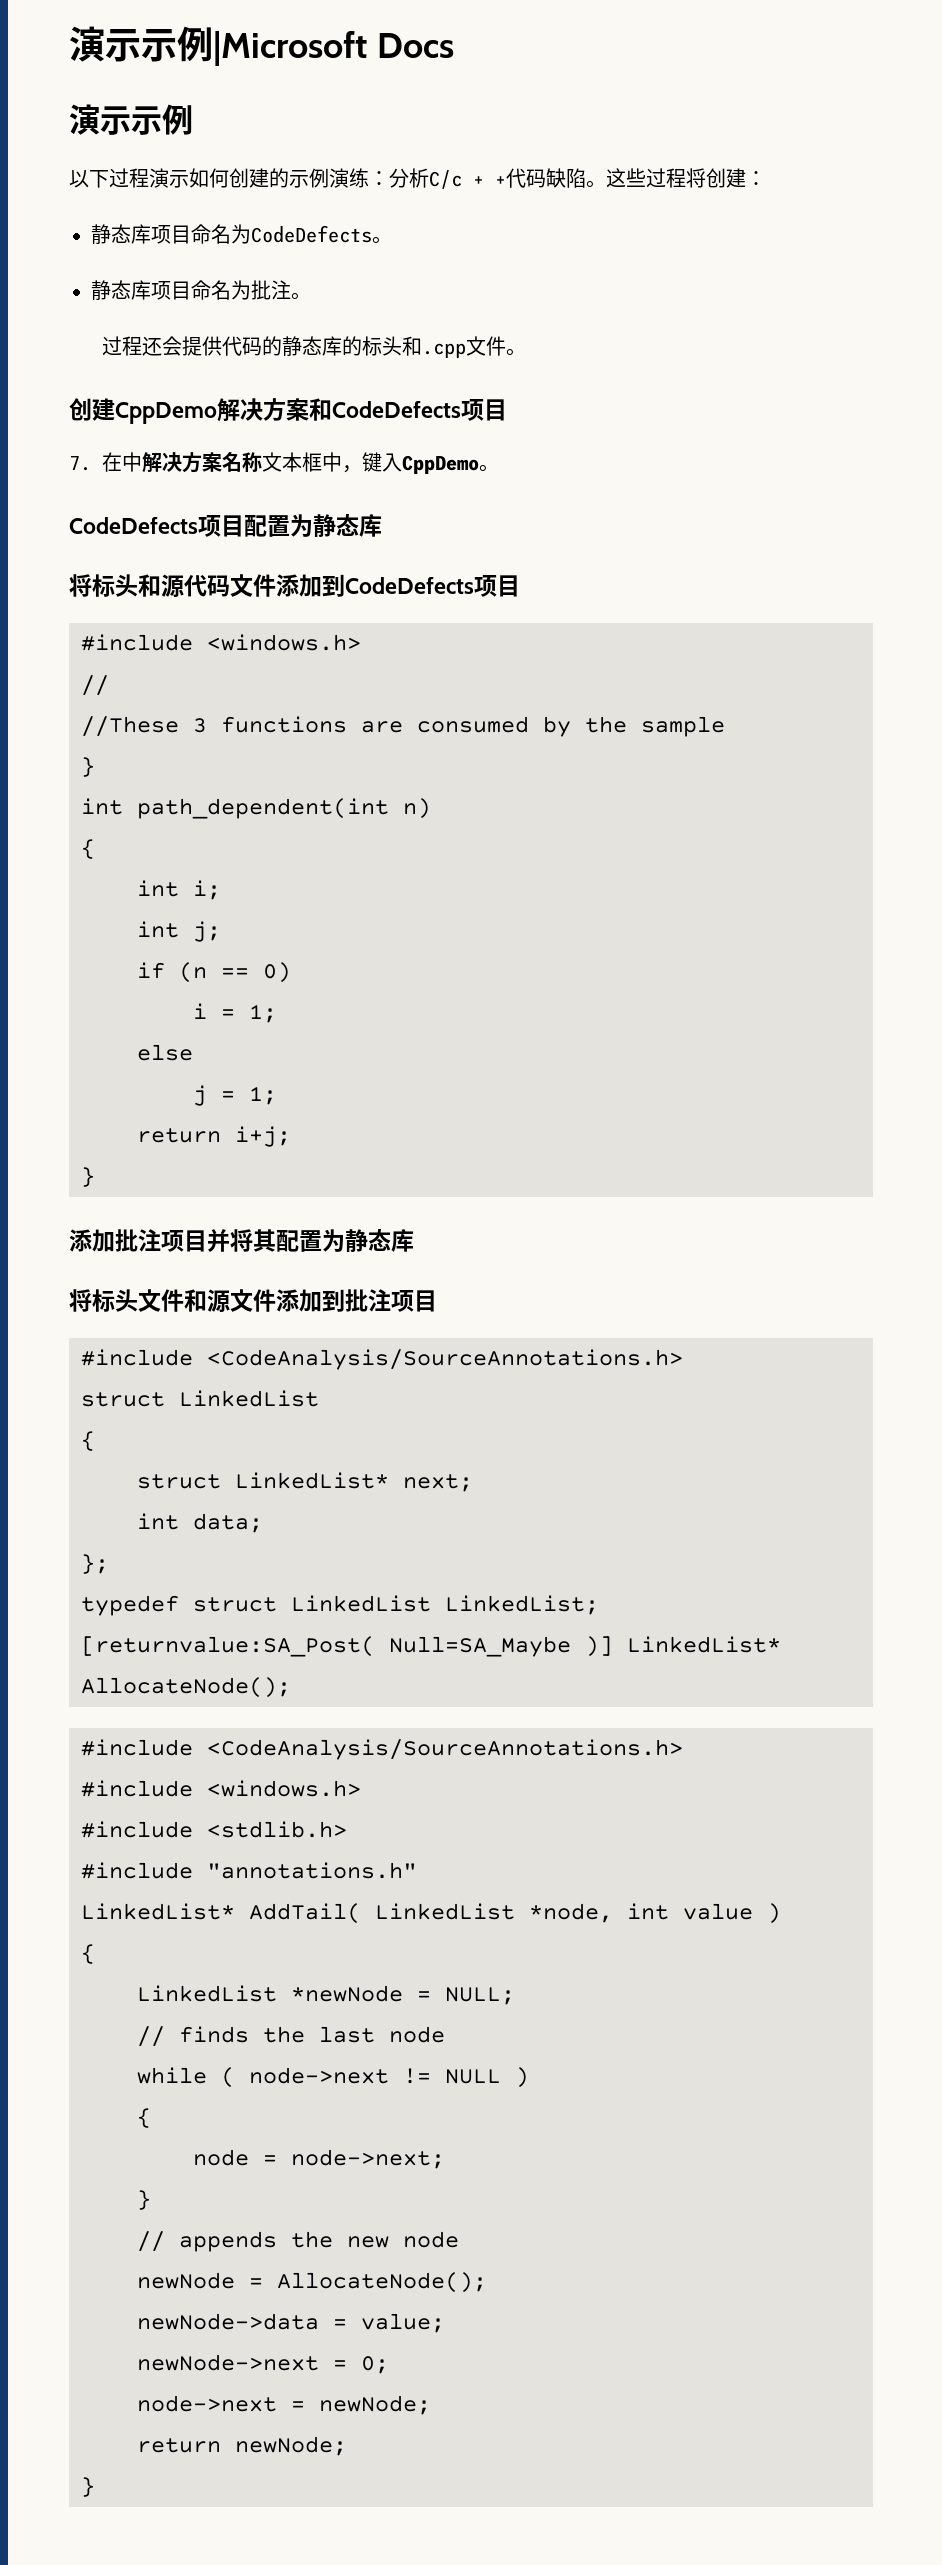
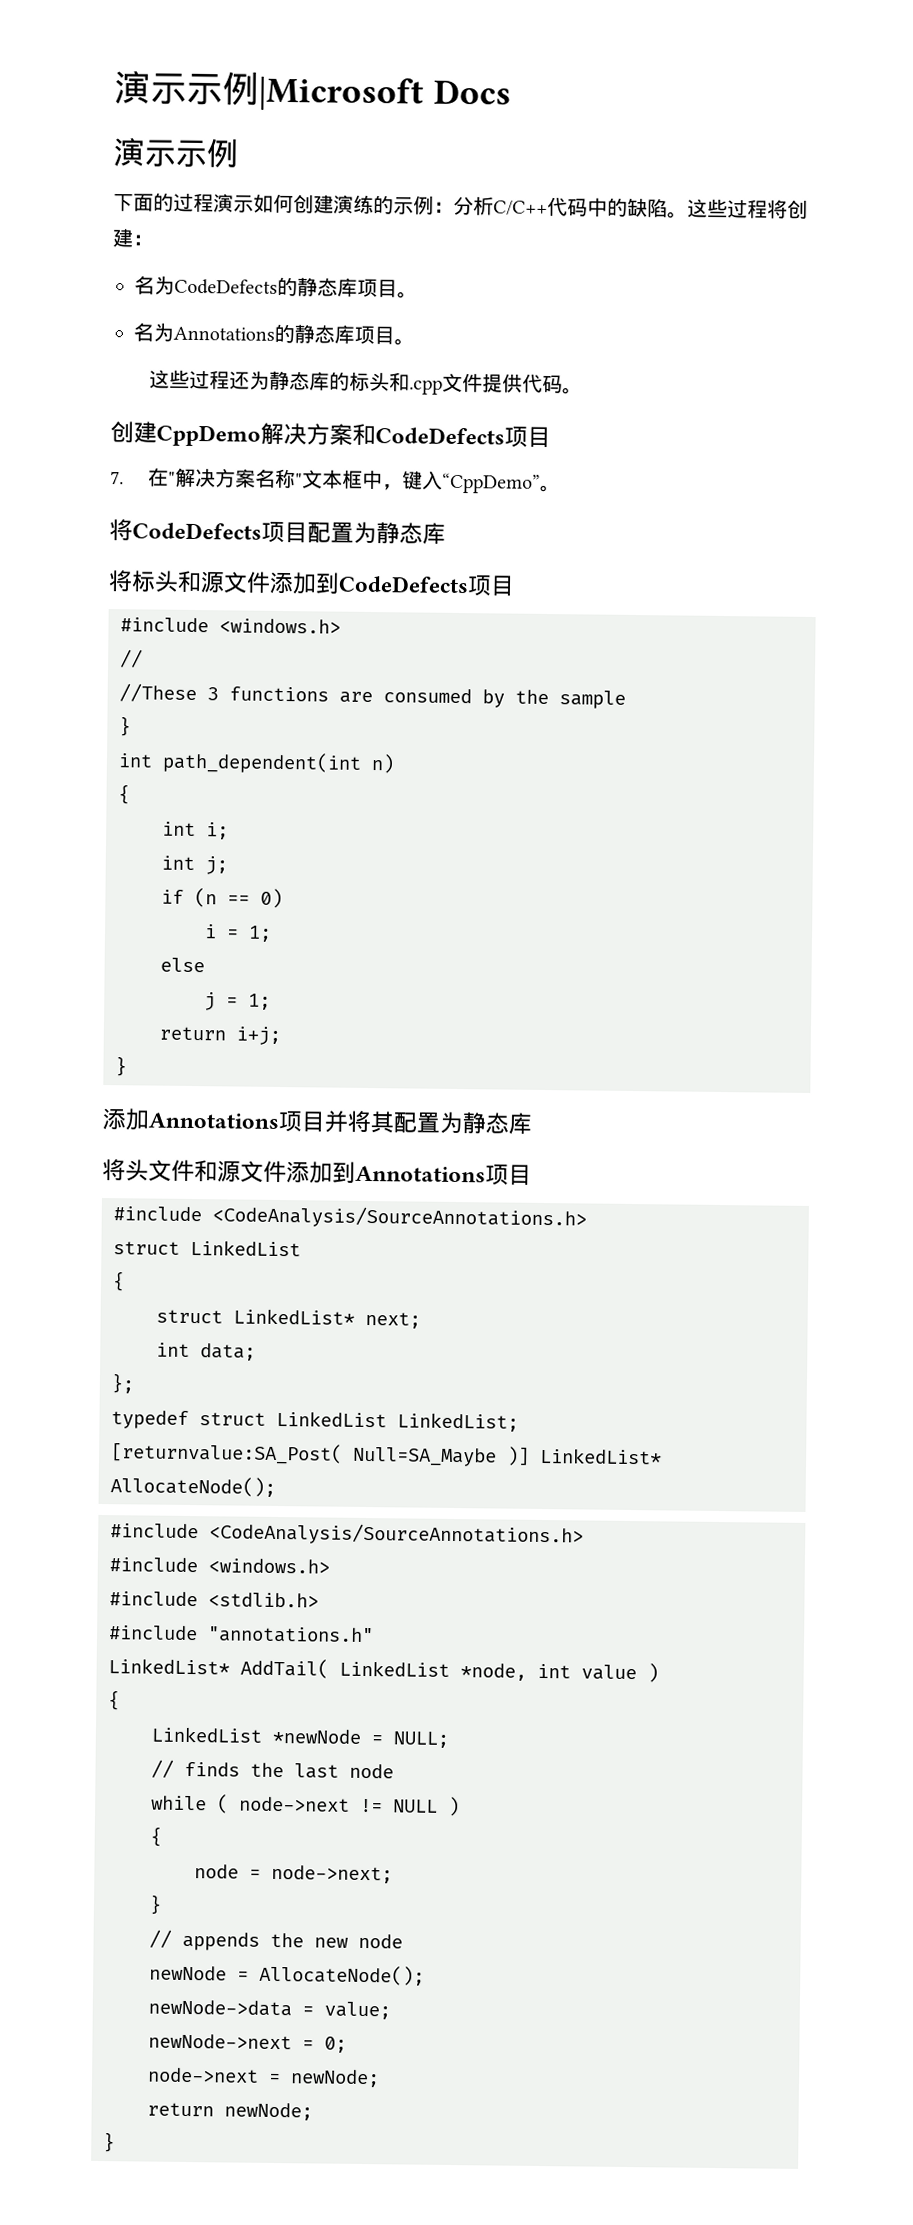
[69,170,109,188] 以下 -> [113,192,174,212] 下面的
[269,168,546,189] 的示例演练：分析C/c + +代码 -> [333,194,628,217] 演练的示例：分析C/C++代码中的
[91,224,392,244] [91,280,311,300] [101,336,282,356] 静态库项目命名为CodeDefects。 // 静态库项目命名为批注。 // 过程还会提供代码的 -> [134,275,418,299] [133,322,415,346] [149,369,271,390] 名为CodeDefects的静态库项目。 // 名为Annotations的静态库项目。 // 这些过程还为
(506, 346) none -> [482,373,564,394] 提供代码
[121,452,142,472] 中 -> [168,471,177,485] "
(262, 462) none -> [295,473,304,487] "
[401,455,499,474] CppDemo。 // -> [442,472,562,494] [109,519,133,542] “CppDemo”。 // 将
[184,575,230,597] 代码 -> (225, 582) none
[115,1229,161,1252] 批注 -> [148,1112,279,1129] Annotations
[92,1289,115,1312] 标 -> (126, 1170) none
[345,1289,391,1312] 批注 -> [355,1165,486,1183] Annotations

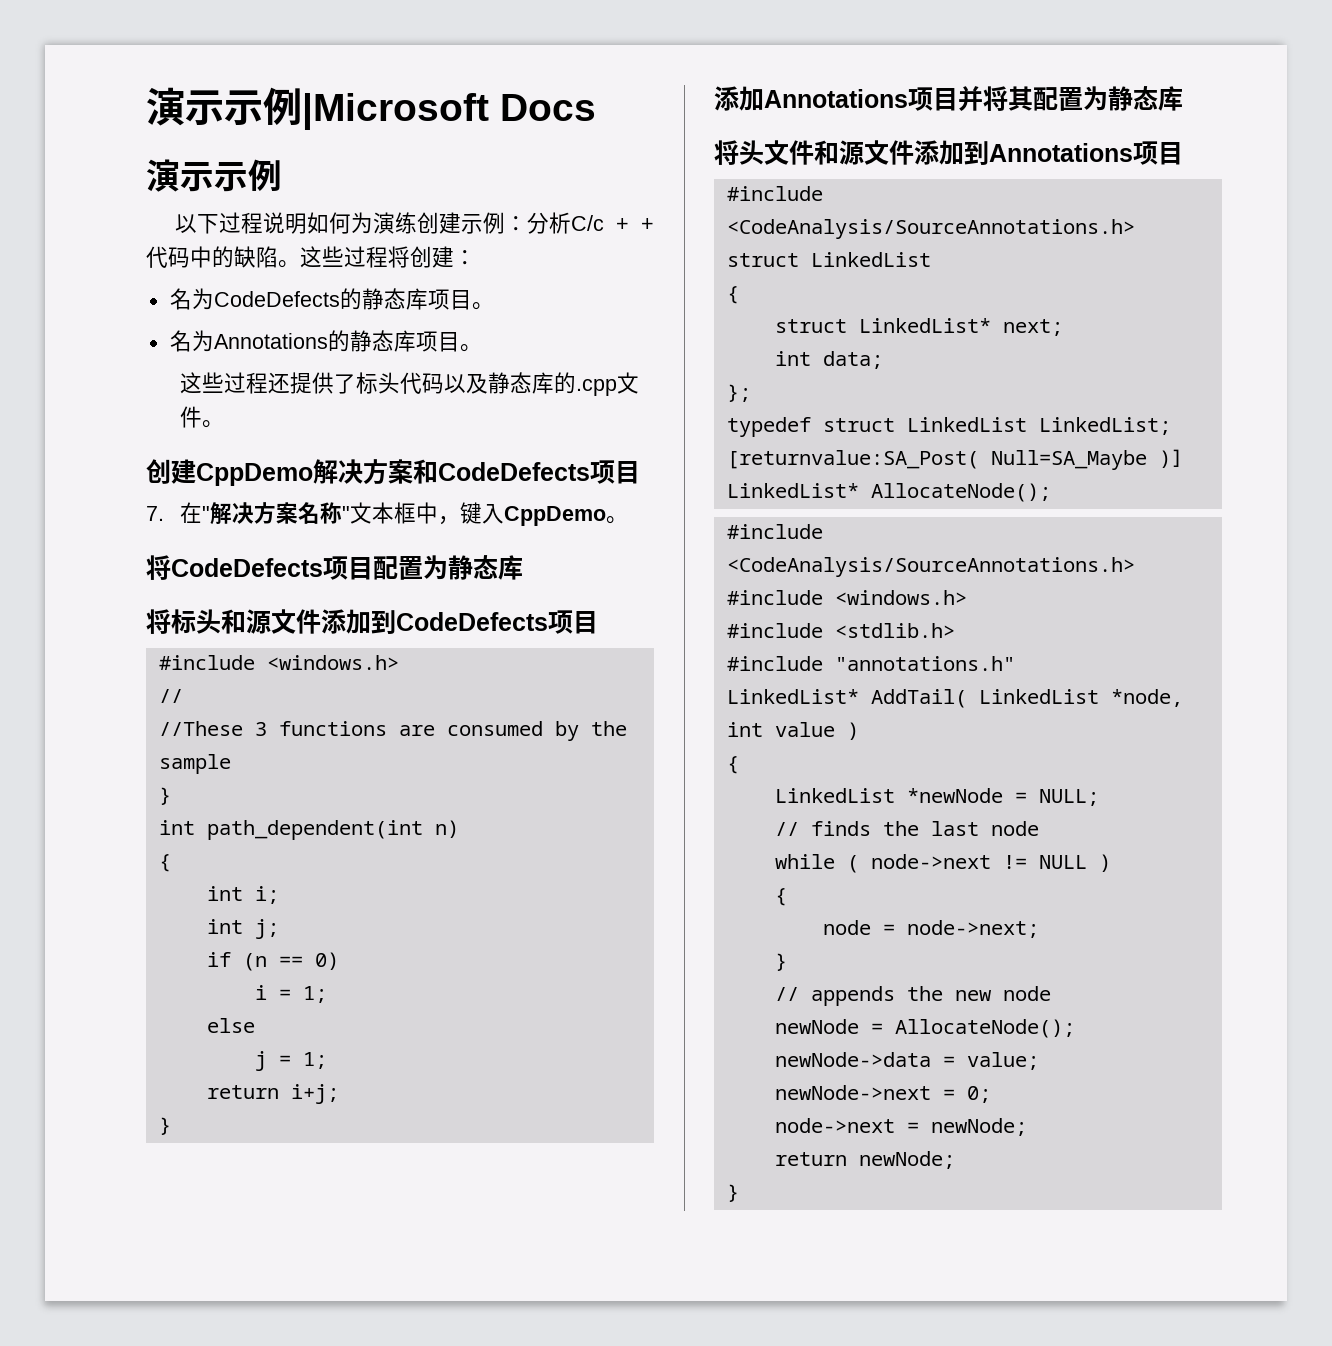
[113,192,548,216] 下面的过程演示如何创建演练的示例：分析C/C++ -> [175,212,654,234] 以下过程说明如何为演练创建示例：分析C/c + +
[249,370,271,390] 为 -> [289,372,488,394] 提供了标头代码以及
[349,371,411,392] 标头和 -> (576, 383) none
[482,373,564,394] 提供代码 -> (202, 417) none
[442,472,542,494] “CppDemo” -> [503,506,606,526] CppDemo

